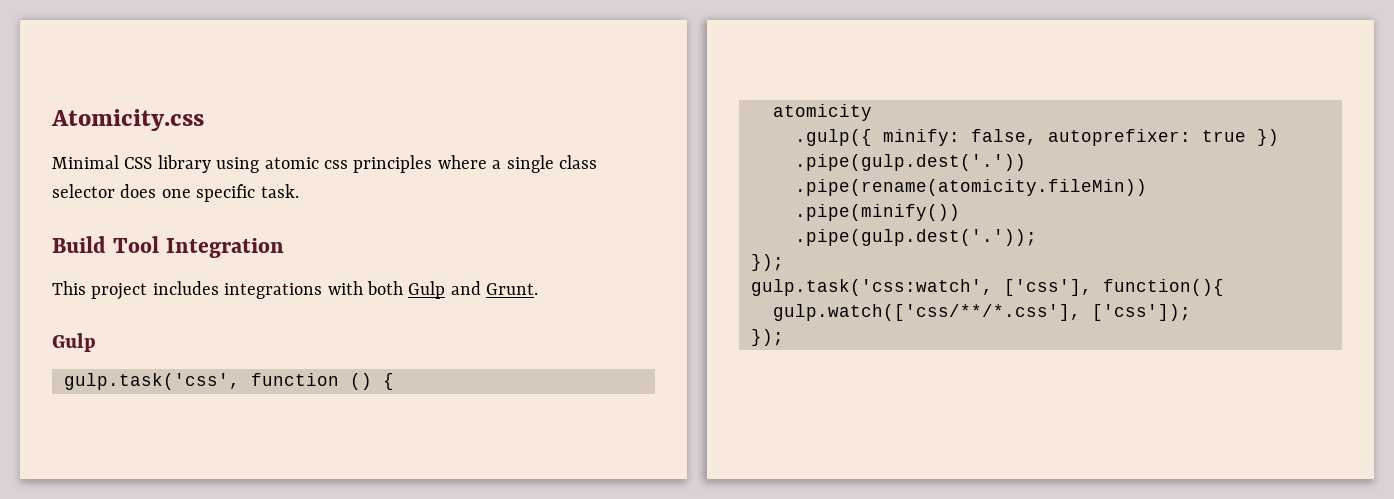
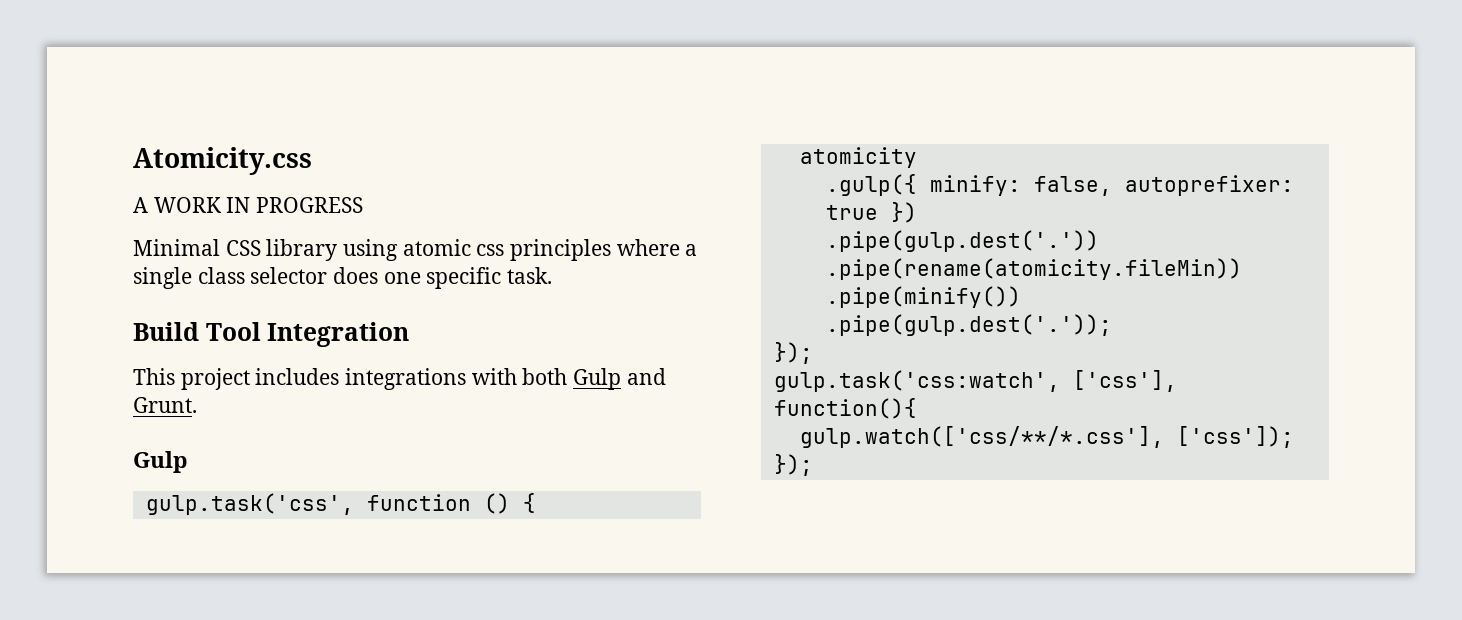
(204, 120) none -> [133,197,364,213] // A WORK IN PROGRESS

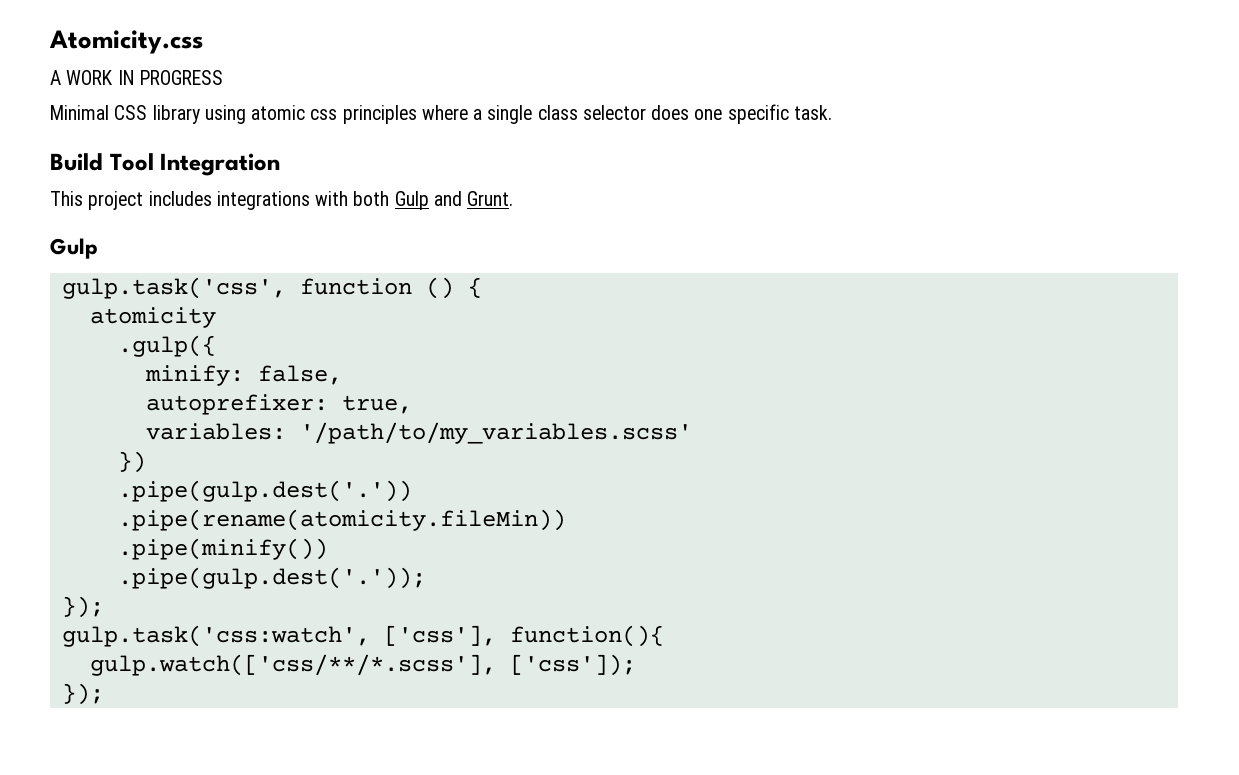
(917, 185) none -> (216, 346) //
[1124,175,1294,196] [825,205,878,220] autoprefixer: true -> [145,394,412,415] [145,422,692,444] // autoprefixer: true, // variables: '/path/to/my_variables.scss' //
[799,426,1164,448] gulp.watch(['css/**/*.css'], -> [89,654,496,676] gulp.watch(['css/**/*.scss'],

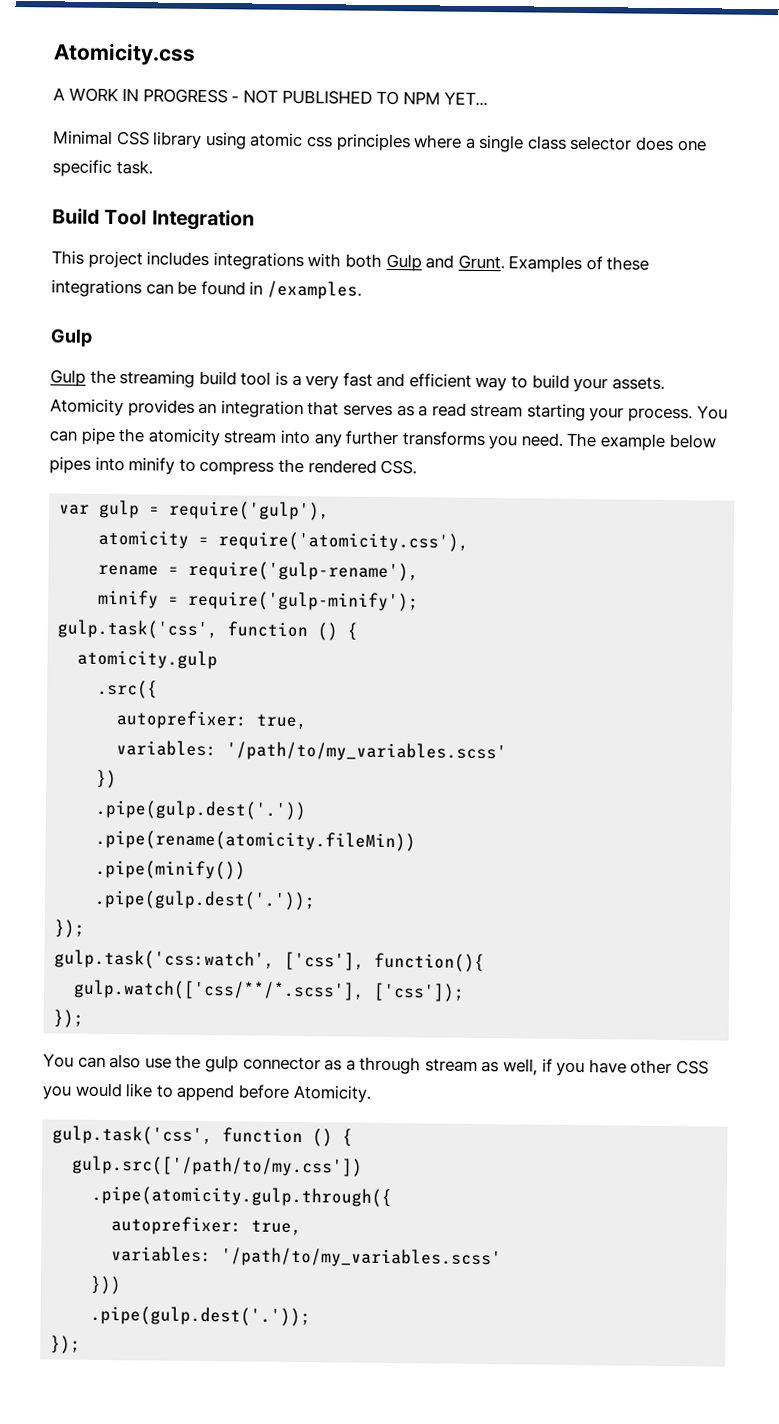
(223, 77) none -> [231,89,489,107] - NOT PUBLISHED TO NPM YET...
[50,238,98,259] [61,277,482,299] [89,307,216,328] [117,335,216,357] [144,365,342,386] // Gulp // gulp.task('css', function () { // atomicity // .gulp({ // minify: false, -> [508,255,650,274] [51,279,362,300] [50,328,93,347] [50,369,665,393] [50,398,728,423] [49,427,716,451] [49,456,418,476] [59,499,331,521] [98,529,470,552] [98,560,420,582] [98,589,420,612] [57,619,359,641] [77,649,219,670] [97,679,159,699] Examples of these integrations can be found in /examples. // Gulp // Gulp the streaming build tool is a very fast and efficient way to build your assets. Atomicity provides an integration that serves as a read stream starting your process. You can pipe the atomicity stream into any further transforms you need. The example below pipes into minify to compress the rendered CSS. // var gulp = require('gulp'), // atomicity = require('atomicity.css'), // rename = require('gulp-rename'), // minify = require('gulp-minify'); // gulp.task('css', function () { // atomicity.gulp // .src({
(104, 694) none -> [43,1053,710,1077] [42,1082,372,1103] [52,1125,354,1147] [72,1155,364,1177] [91,1185,393,1208] [111,1216,303,1236] [111,1246,503,1269] [90,1275,122,1295] [90,1305,312,1327] [50,1335,82,1354] // You can also use the gulp connector as a through stream as well, if you have other CSS you would like to append before Atomicity. // gulp.task('css', function () { // gulp.src(['/path/to/my.css']) // .pipe(atomicity.gulp.through({ // autoprefixer: true, // variables: '/path/to/my_variables.scss' // })) // .pipe(gulp.dest('.')); // });

